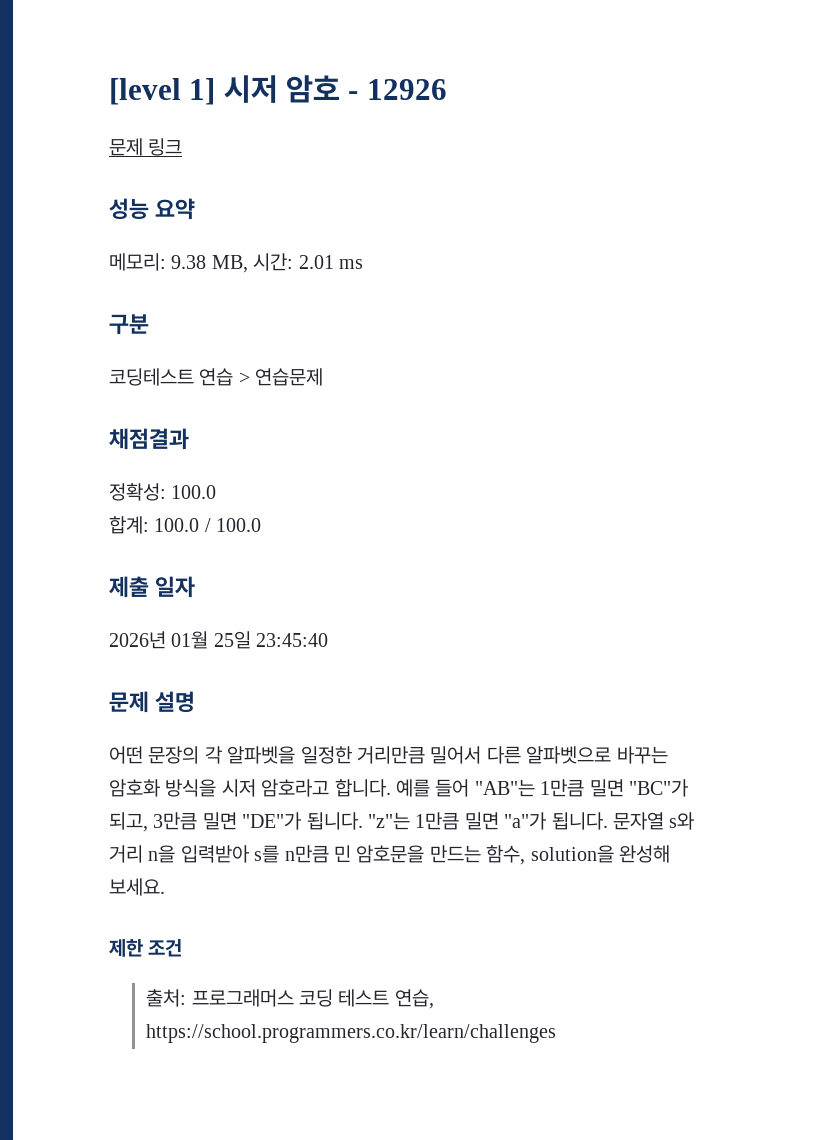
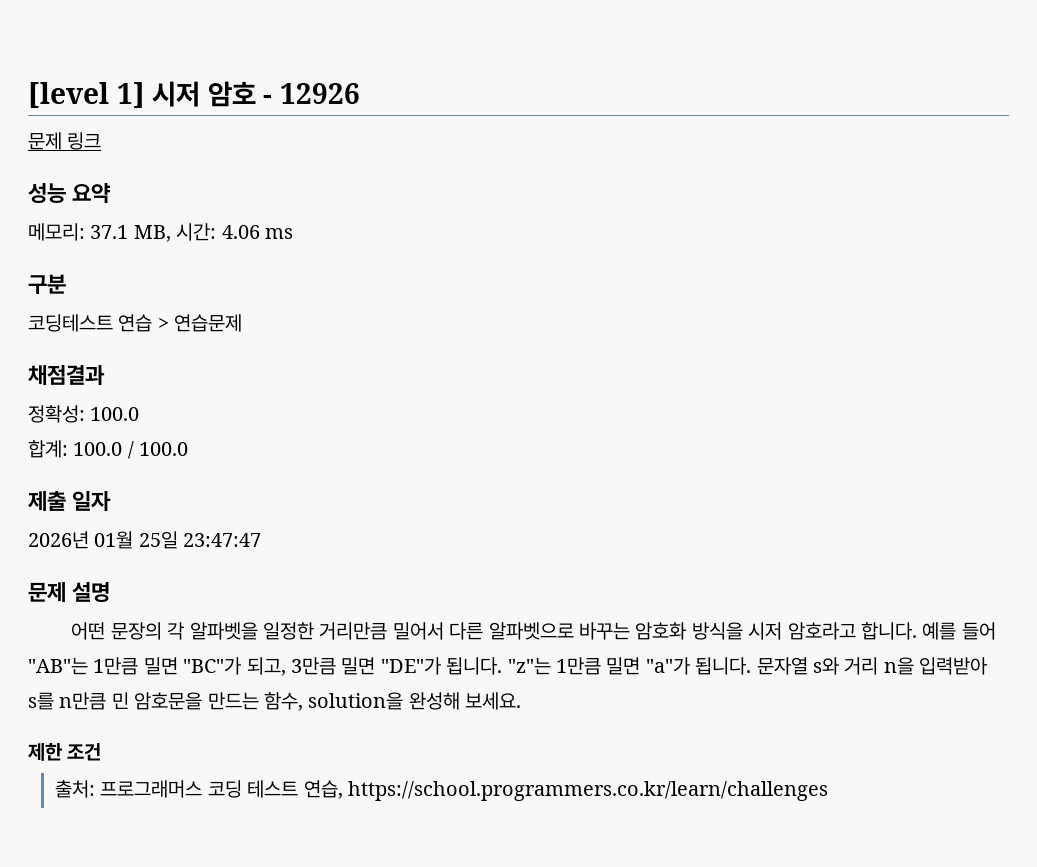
[171,255,207,269] 9.38 -> [90,225,129,239] 37.1
[298,255,334,269] 2.01 -> [221,225,260,239] 4.06
[256,633,329,647] 23:45:40 -> [183,533,262,547] 23:47:47

